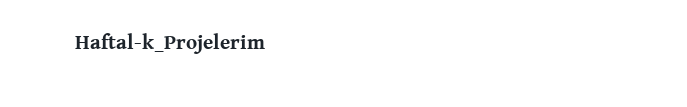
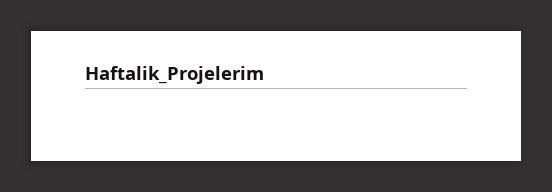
[75,33,265,54] Haftal-k_Projelerim -> [85,66,264,84] Haftalik_Projelerim

